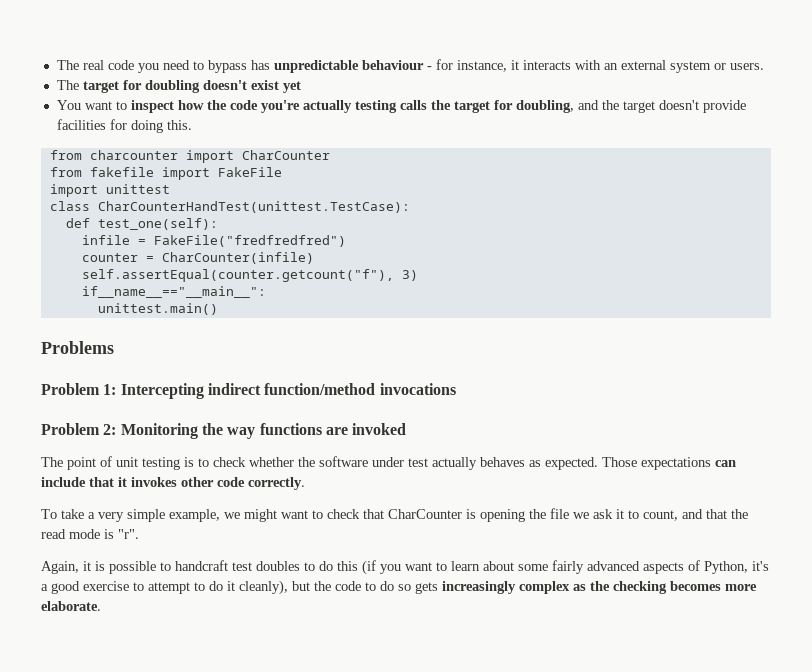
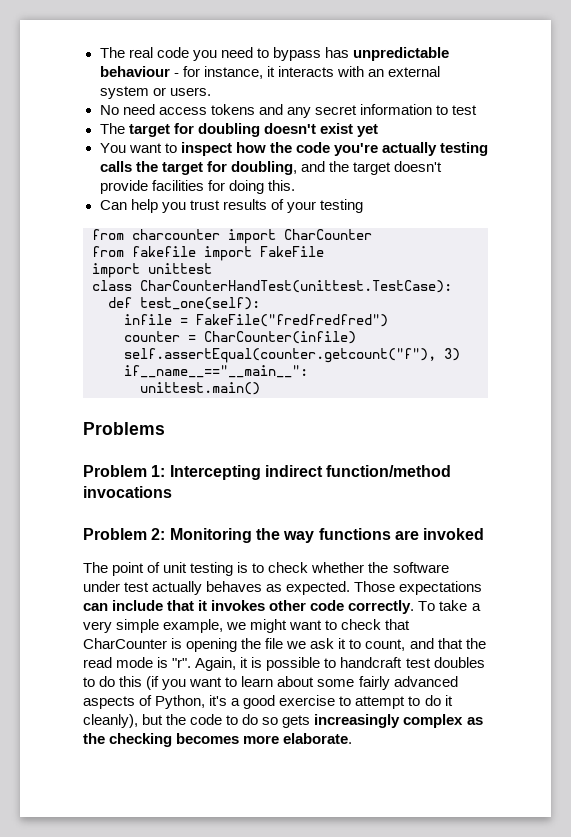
(764, 66) none -> [99,104,477,118] // No need access tokens and any secret information to test
(192, 125) none -> [99,199,363,213] // Can help you trust results of your testing
(305, 483) // -> (415, 607) none
(139, 534) // -> (192, 663) none

